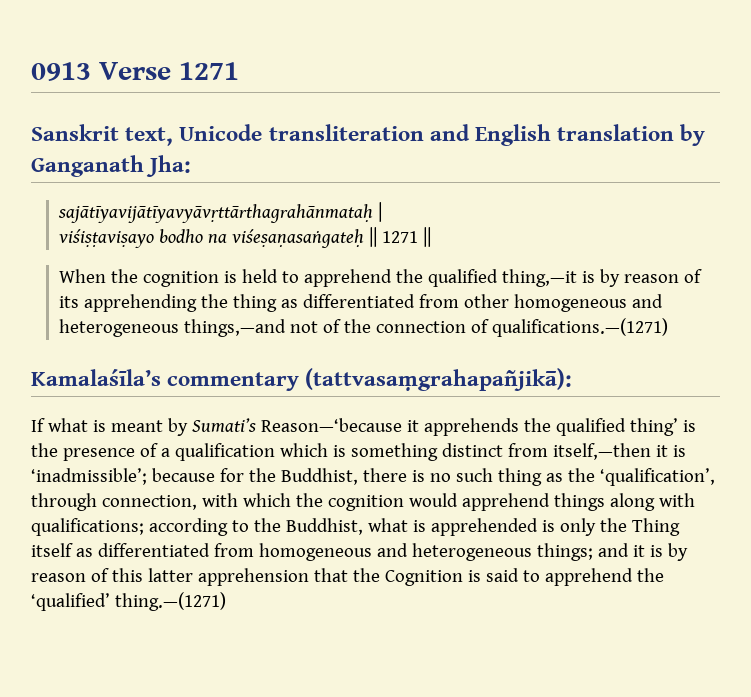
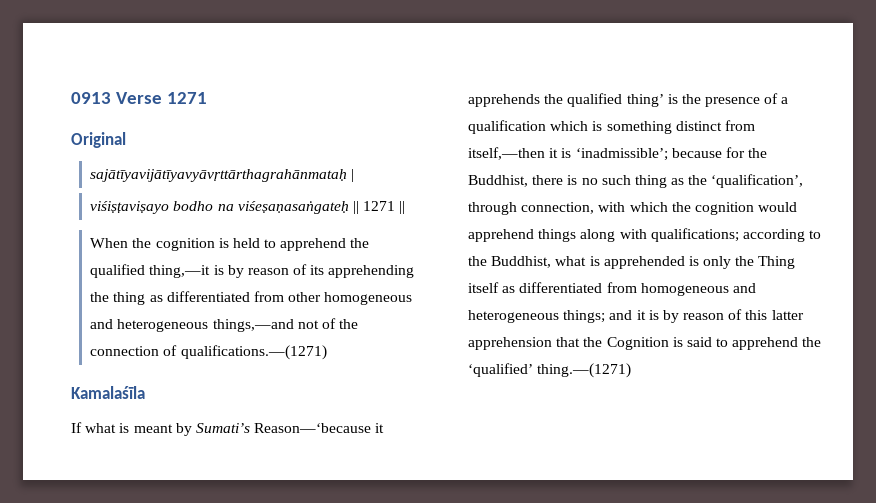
[31,124,706,146] [31,155,192,177] Sanskrit text, Unicode transliteration and English translation by Ganganath Jha: -> [71,132,126,148] Original
[31,368,573,391] Kamalaśīla’s commentary (tattvasaṃgrahapañjikā): -> [71,386,145,399] Kamalaśīla

